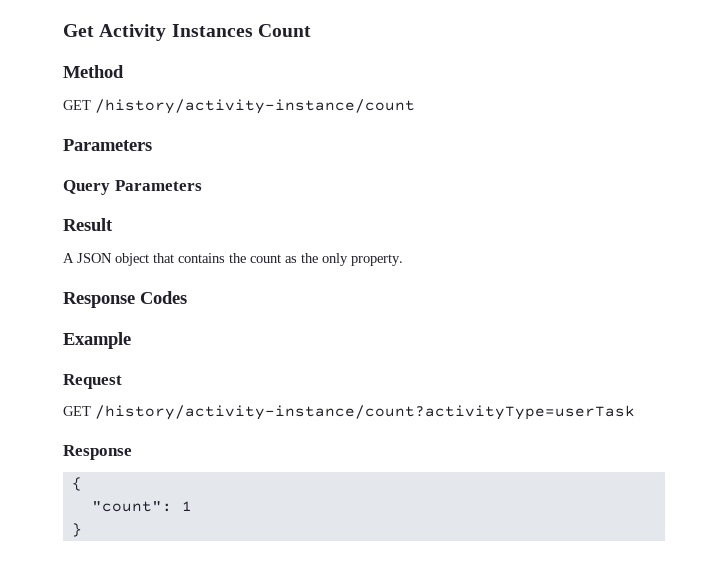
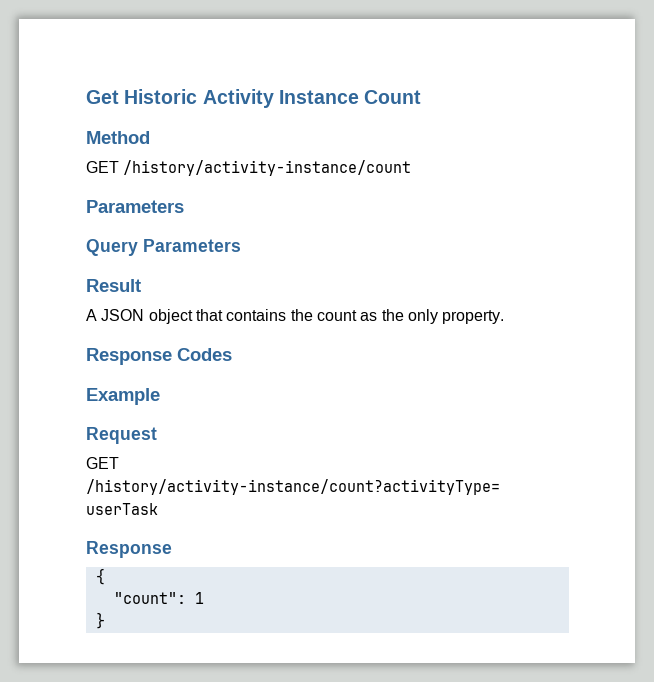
[99,24,253,41] Activity Instances -> [124,89,359,108] Historic Activity Instance

